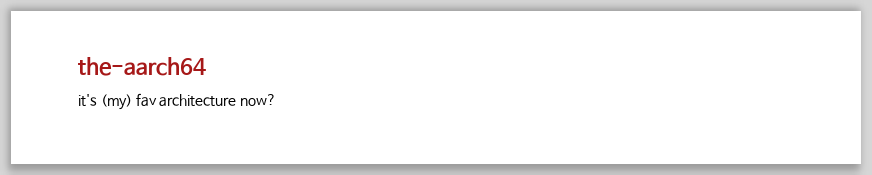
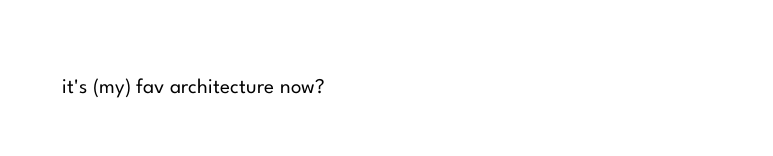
[78,57,206,76] the-aarch64 // -> (62, 86) none

